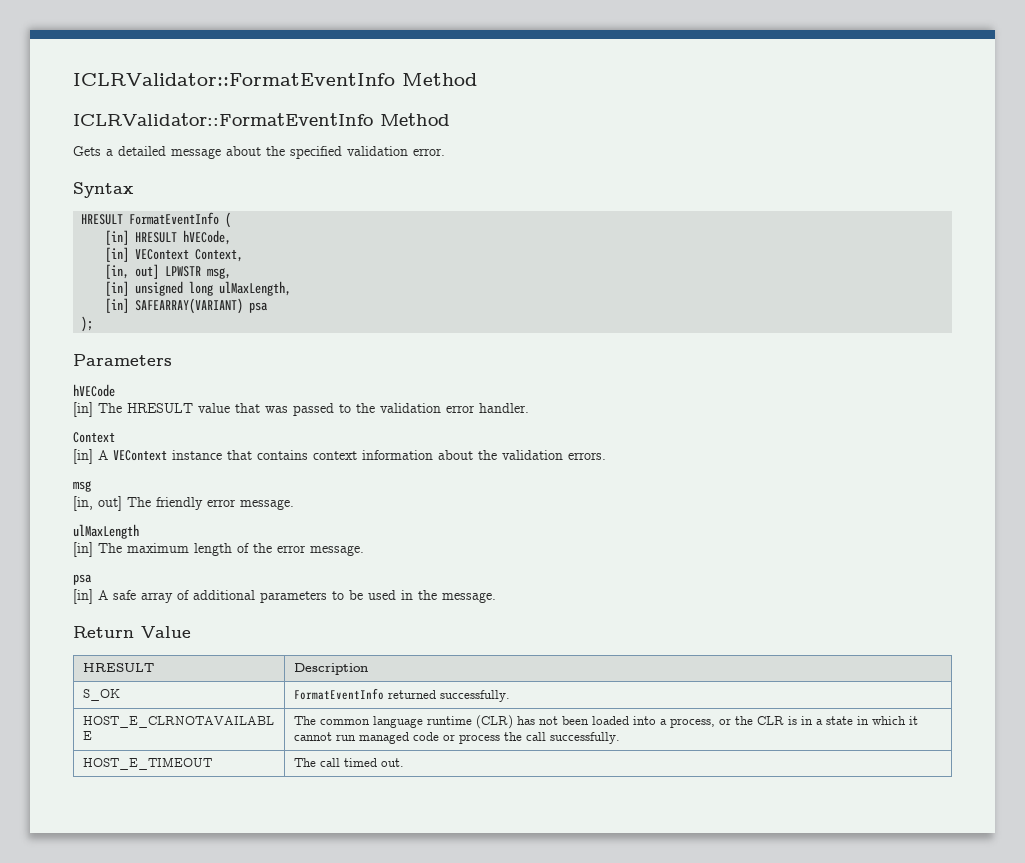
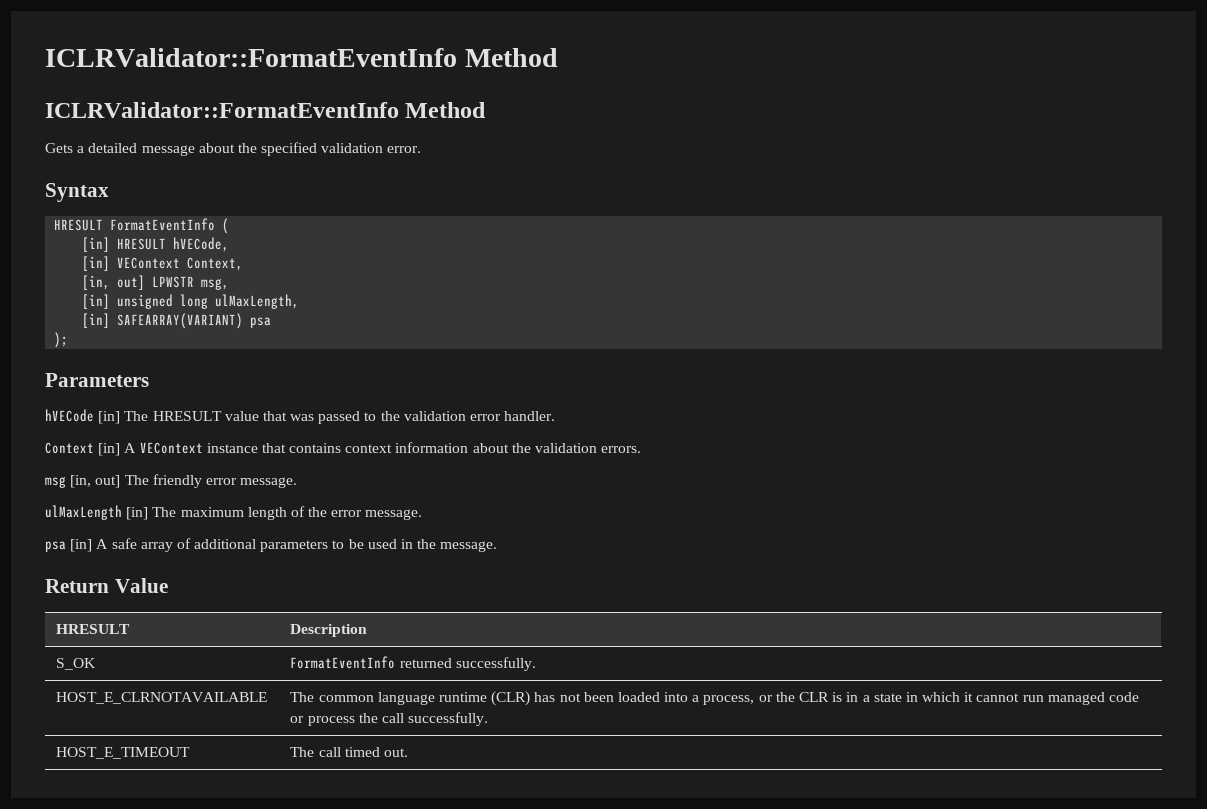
(115, 390) // -> (94, 415) none
(115, 437) // -> (94, 448) none
(91, 486) // -> (66, 482) none
(139, 531) // -> (122, 512) none
(92, 579) // -> (66, 546) none

